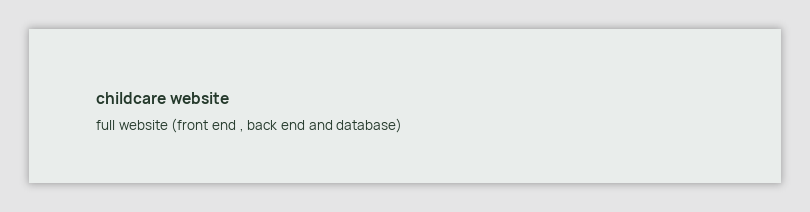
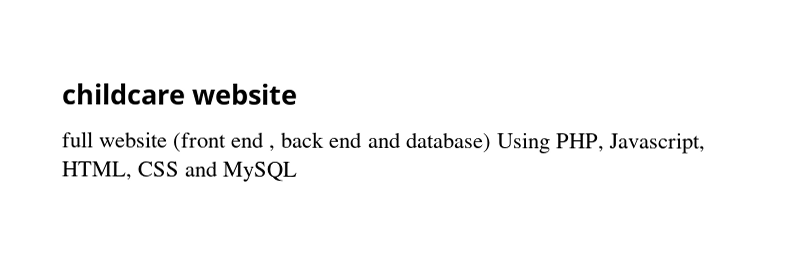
(403, 125) none -> [495,132,706,154] [61,160,298,182] Using PHP, Javascript, HTML, CSS and MySQL

